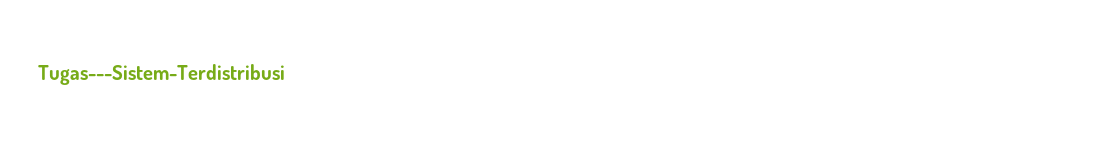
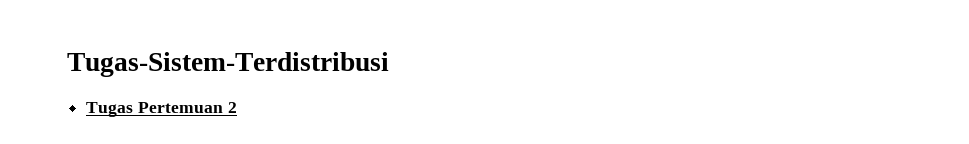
[38,64,285,85] Tugas---Sistem-Terdistribusi -> [67,52,389,77] [86,102,237,117] Tugas-Sistem-Terdistribusi // Tugas Pertemuan 2

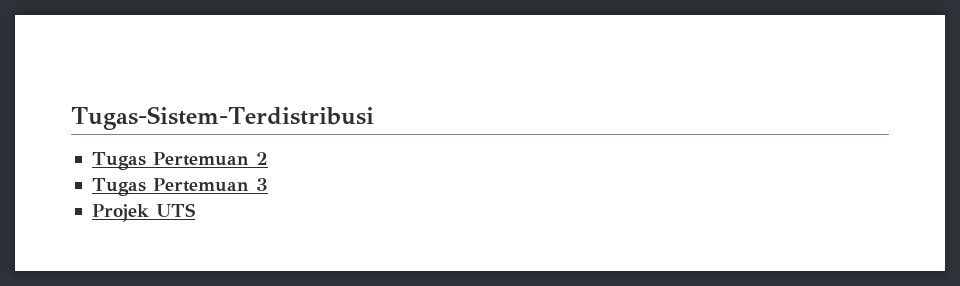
(237, 107) none -> [91,178,268,196] [91,203,196,222] // Tugas Pertemuan 3 // Projek UTS

